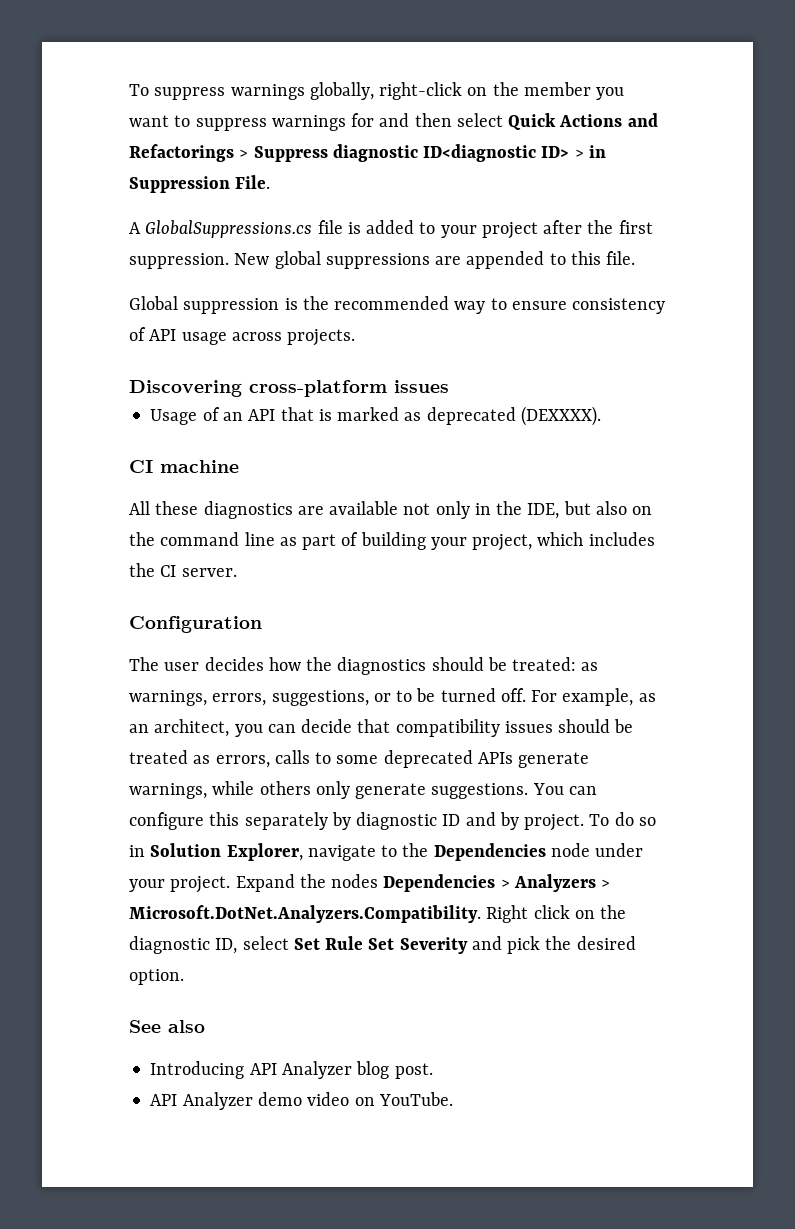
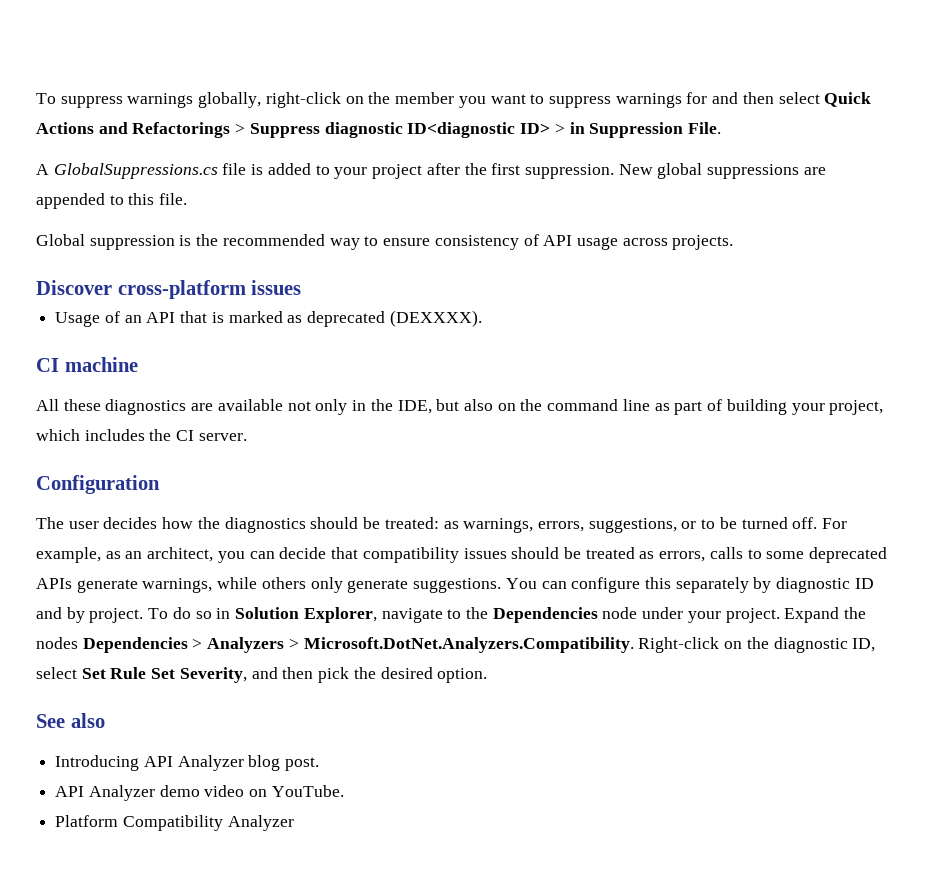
[129,380,242,397] Discovering -> [36,280,112,295] Discover
[486,905,570,923] Right click -> [638,637,720,653] Right-click
[399,936,502,954] Severity and -> [179,667,314,683] Severity, and then
(453, 1099) none -> [55,815,294,831] // Platform Compatibility Analyzer

